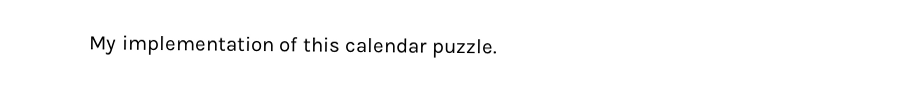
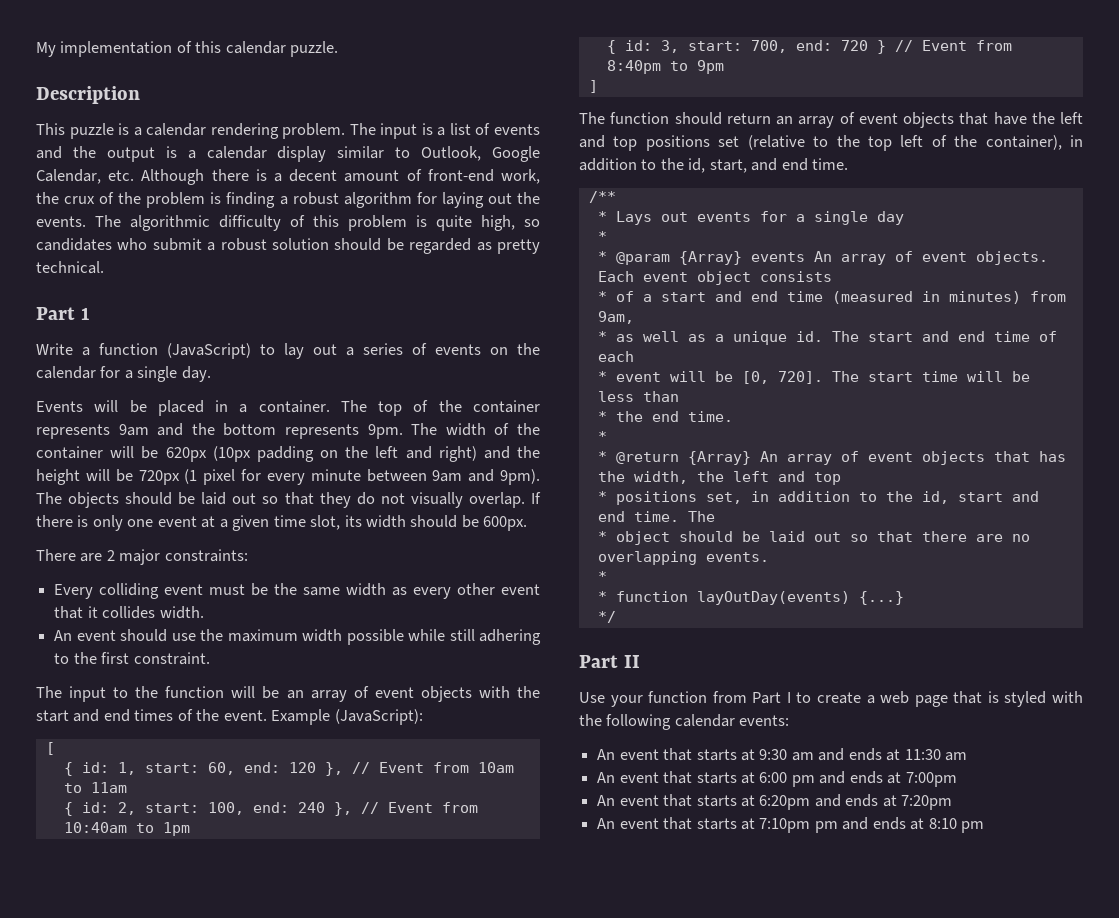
(498, 48) none -> [36,86,140,104] [36,123,541,139] [36,146,540,162] [36,169,540,185] [36,192,541,208] [36,215,540,231] [36,238,540,254] [36,261,104,274] [36,307,90,320] [36,343,540,359] [36,366,211,382] [36,400,540,416] [36,423,541,439] [36,446,541,462] [36,469,540,485] [36,492,542,508] [36,515,528,531] [36,549,248,565] [54,583,541,599] [54,606,204,619] [54,629,542,645] [54,652,210,665] [36,686,541,702] [36,709,423,725] [45,742,55,755] [63,762,514,776] [63,782,127,793] [63,802,478,816] [63,822,190,836] [606,40,1012,54] [606,60,724,74] [588,80,598,93] [579,112,1083,128] [579,135,1083,151] [579,158,849,173] [588,191,616,203] [597,211,904,225] [597,231,607,242] [597,251,1048,265] [597,271,832,285] [597,291,1066,304] [597,311,634,324] [597,331,1057,345] [597,351,634,362] [597,371,1030,384] [597,391,679,402] [597,411,733,422] [597,431,607,442] [597,451,1066,465] [597,471,841,485] [597,491,1039,505] [597,511,715,522] [597,531,1030,545] [597,551,769,565] [597,571,607,582] [597,591,904,605] [597,611,616,623] [579,655,640,668] [579,691,1083,707] [579,714,790,730] [597,748,968,761] [597,771,957,787] [597,794,953,810] [597,817,985,833] // Description // This puzzle is a calendar rendering problem. The input is a list of events and the output is a calendar display similar to Outlook, Google Calendar, etc. Although there is a decent amount of front-end work, the crux of the problem is finding a robust algorithm for laying out the events. The algorithmic difficulty of this problem is quite high, so candidates who submit a robust solution should be regarded as pretty technical. // Part 1 // Write a function (JavaScript) to lay out a series of events on the calendar for a single day. // Events will be placed in a container. The top of the container represents 9am and the bottom represents 9pm. The width of the container will be 620px (10px padding on the left and right) and the height will be 720px (1 pixel for every minute between 9am and 9pm). The objects should be laid out so that they do not visually overlap. If there is only one event at a given time slot, its width should be 600px. // There are 2 major constraints: // Every colliding event must be the same width as every other event that it collides width. // An event should use the maximum width possible while still adhering to the first constraint. // The input to the function will be an array of event objects with the start and end times of the event. Example (JavaScript): // [ // { id: 1, start: 60, end: 120 }, // Event from 10am to 11am // { id: 2, start: 100, end: 240 }, // Event from 10:40am to 1pm // { id: 3, start: 700, end: 720 } // Event from 8:40pm to 9pm // ] // The function should return an array of event objects that have the left and top positions set (relative to the top left of the container), in addition to the id, start, and end time. // /** // * Lays out events for a single day // * // * @param {Array} events An array of event objects. Each event object consists // * of a start and end time (measured in minutes) from 9am, // * as well as a unique id. The start and end time of each // * event will be [0, 720]. The start time will be less than // * the end time. // * // * @return {Array} An array of event objects that has the width, the left and top // * positions set, in addition to the id, start and end time. The // * object should be laid out so that there are no overlapping events. // * // * function layOutDay(events) {...} // */ // Part II // Use your function from Part I to create a web page that is styled with the following calendar events: // An event that starts at 9:30 am and ends at 11:30 am // An event that starts at 6:00 pm and ends at 7:00pm // An event that starts at 6:20pm and ends at 7:20pm // An event that starts at 7:10pm pm and ends at 8:10 pm

